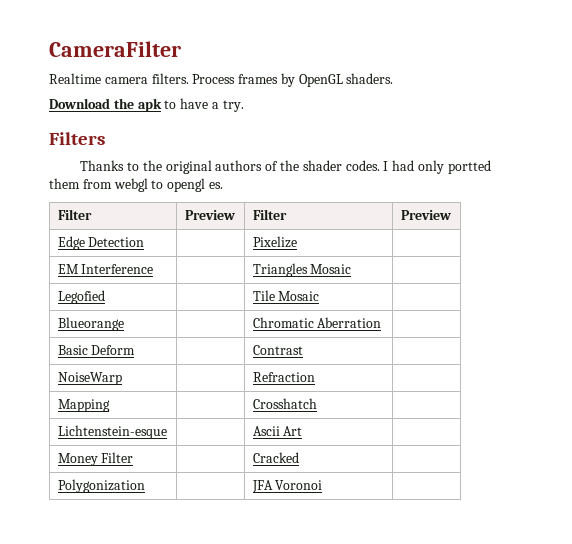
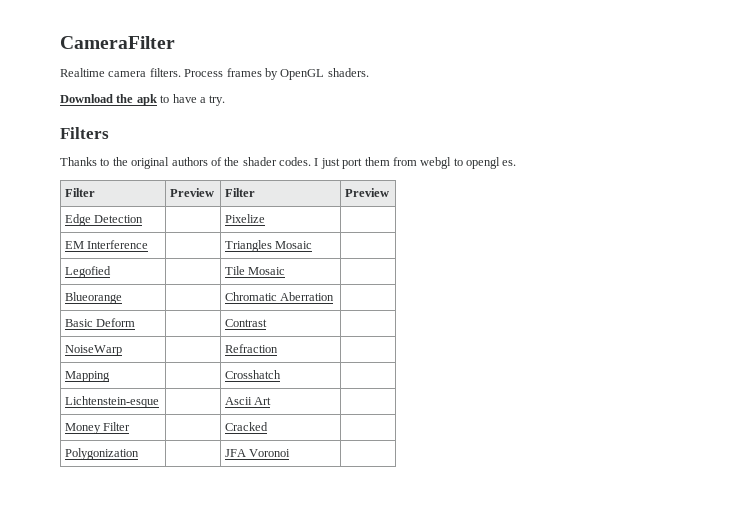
[392,160,491,174] had only portted -> [320,158,363,169] just port

